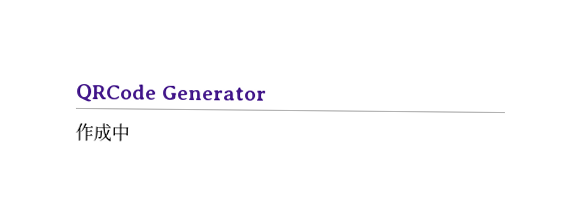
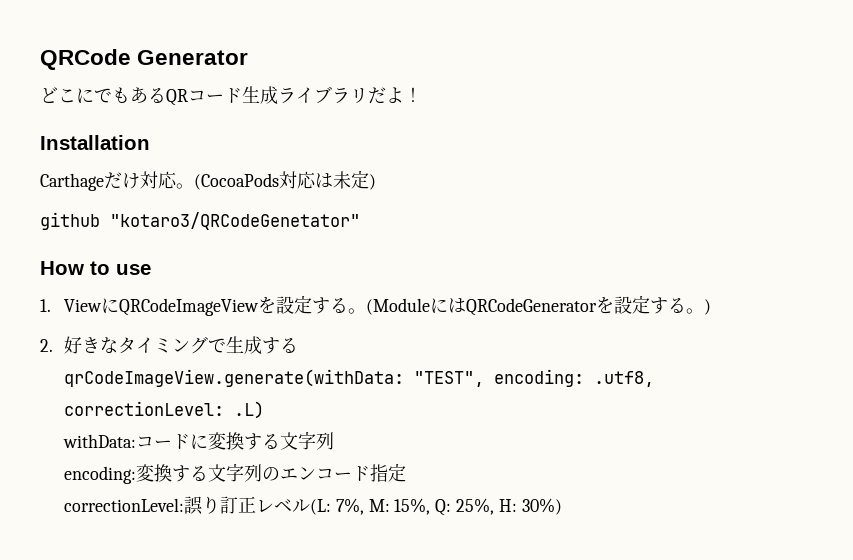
[75,122,130,142] 作成中 -> [40,86,422,106] [40,135,150,150] [40,170,376,191] [40,212,360,230] [40,261,151,275] [40,295,711,316] [40,336,298,354] [63,369,654,387] [63,401,264,419] [62,431,334,450] [63,463,406,484] [63,496,562,516] どこにでもあるQRコード生成ライブラリだよ！ // Installation // Carthageだけ対応。(CocoaPods対応は未定) // github "kotaro3/QRCodeGenetator" // How to use // 1. ViewにQRCodeImageViewを設定する。(ModuleにはQRCodeGeneratorを設定する。) // 2.好きなタイミングで生成する // qrCodeImageView.generate(withData: "TEST", encoding: .utf8, correctionLevel: .L) // withData:コードに変換する文字列 // encoding:変換する文字列のエンコード指定 // correctionLevel:誤り訂正レベル(L: 7%, M: 15%, Q: 25%, H: 30%)

